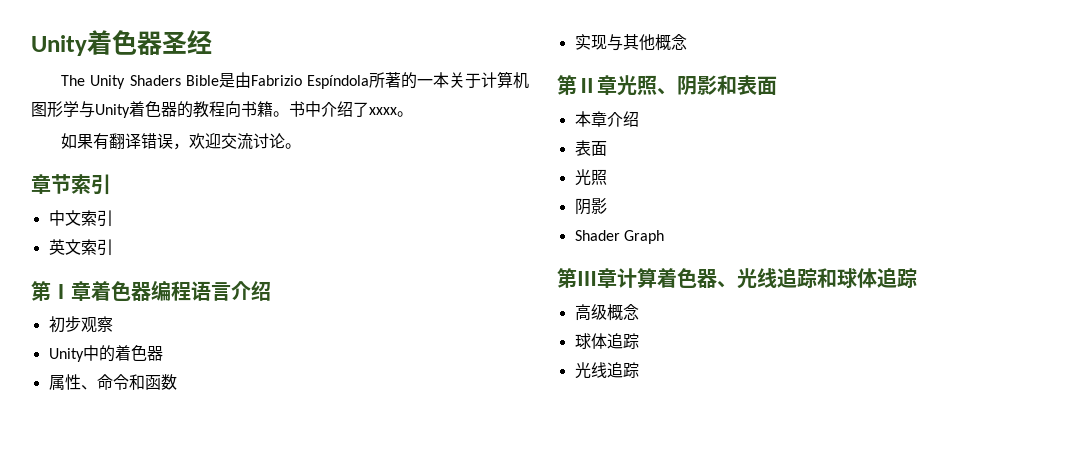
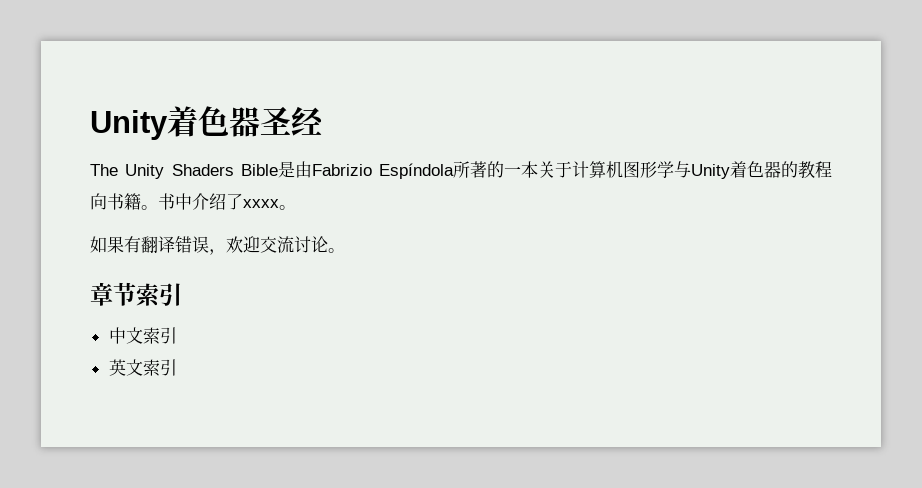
[31,280,271,301] [48,316,113,333] [48,345,163,362] [48,374,177,390] [574,34,687,51] [557,75,777,96] [574,111,639,127] [574,140,607,156] [574,169,607,186] [574,198,607,215] [574,230,664,244] [557,268,917,289] [574,304,639,321] [574,333,639,349] [574,362,639,379] // 第Ⅰ章着色器编程语言介绍 // 初步观察 // Unity中的着色器 // 属性、命令和函数 // 实现与其他概念 // 第Ⅱ章光照、阴影和表面 // 本章介绍 // 表面 // 光照 // 阴影 // Shader Graph // 第Ⅲ章计算着色器、光线追踪和球体追踪 // 高级概念 // 球体追踪 // 光线追踪 -> (177, 367) none

